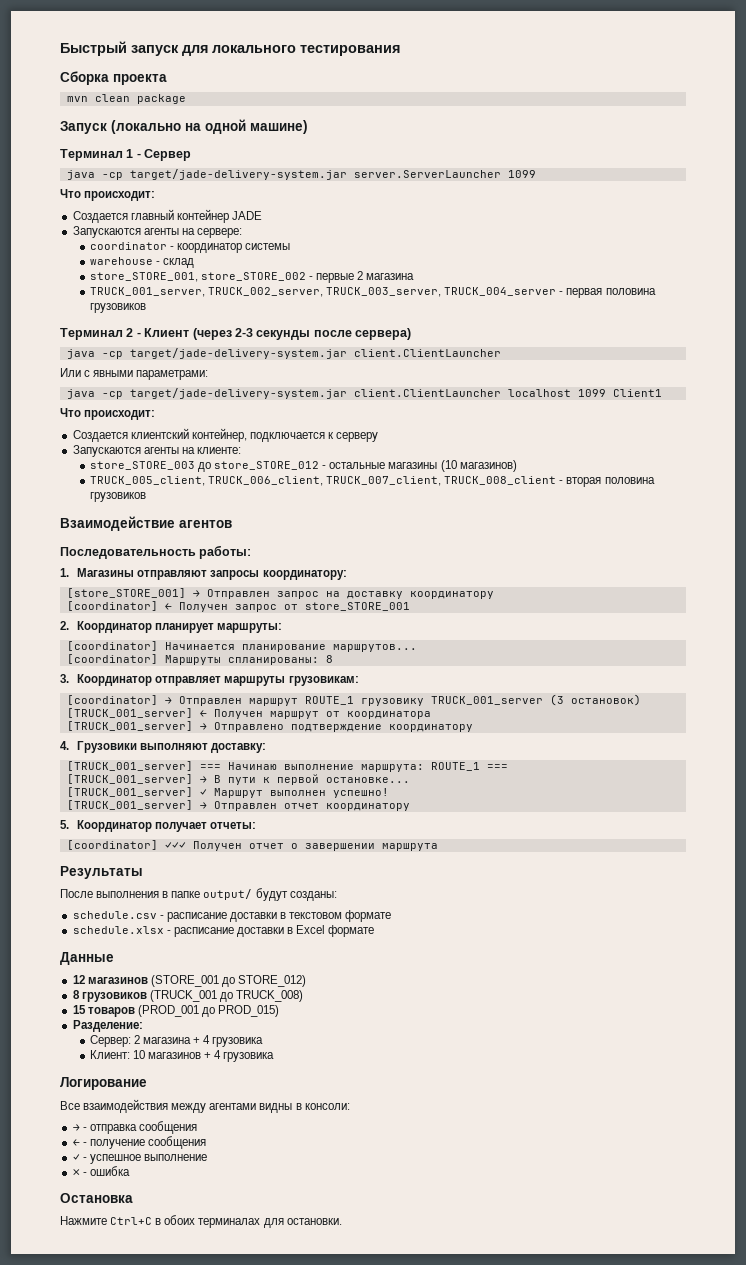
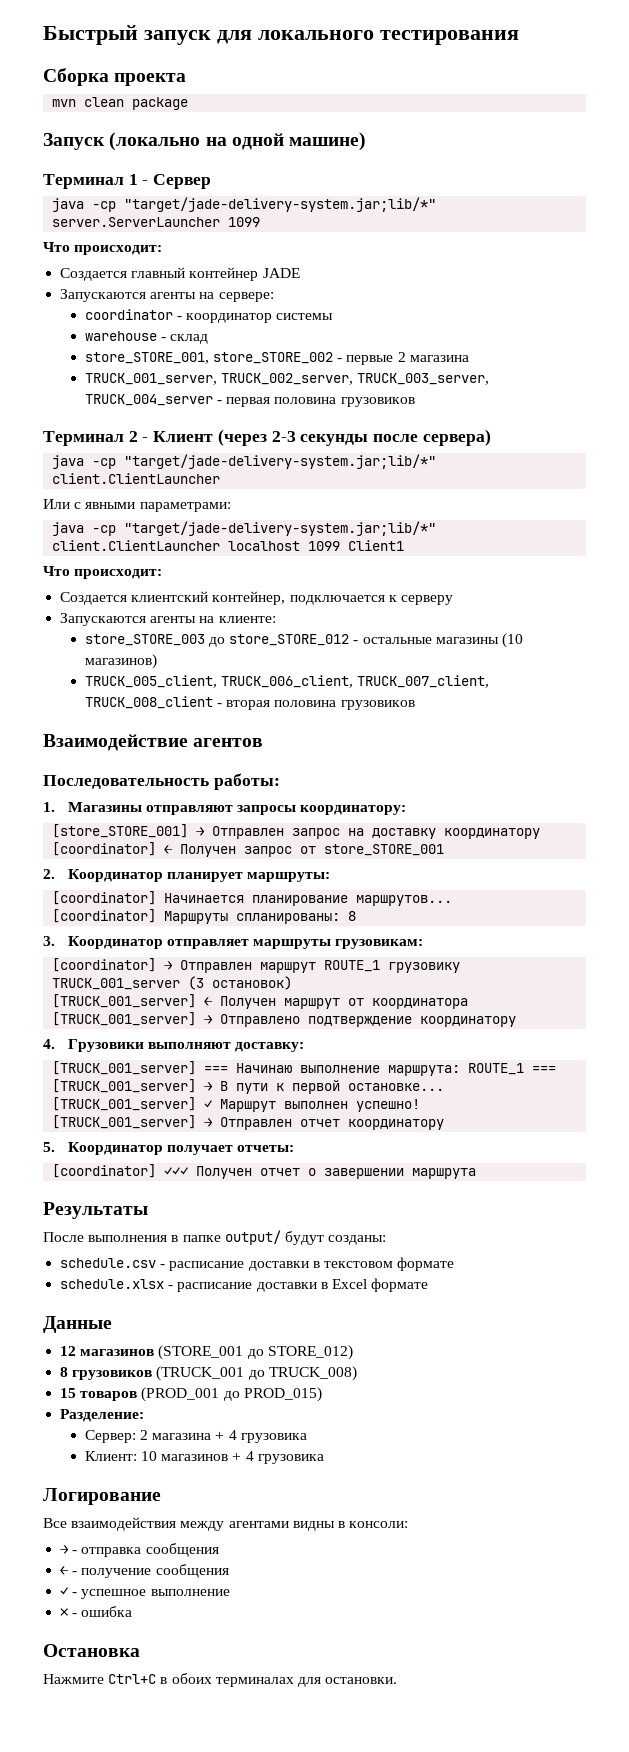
[129,169,347,180] target/jade-delivery-system.jar -> [124,197,437,212] "target/jade-delivery-system.jar;lib/*"
[129,348,347,359] target/jade-delivery-system.jar -> [124,454,437,469] "target/jade-delivery-system.jar;lib/*"
[129,388,347,399] target/jade-delivery-system.jar -> [124,521,437,536] "target/jade-delivery-system.jar;lib/*"

